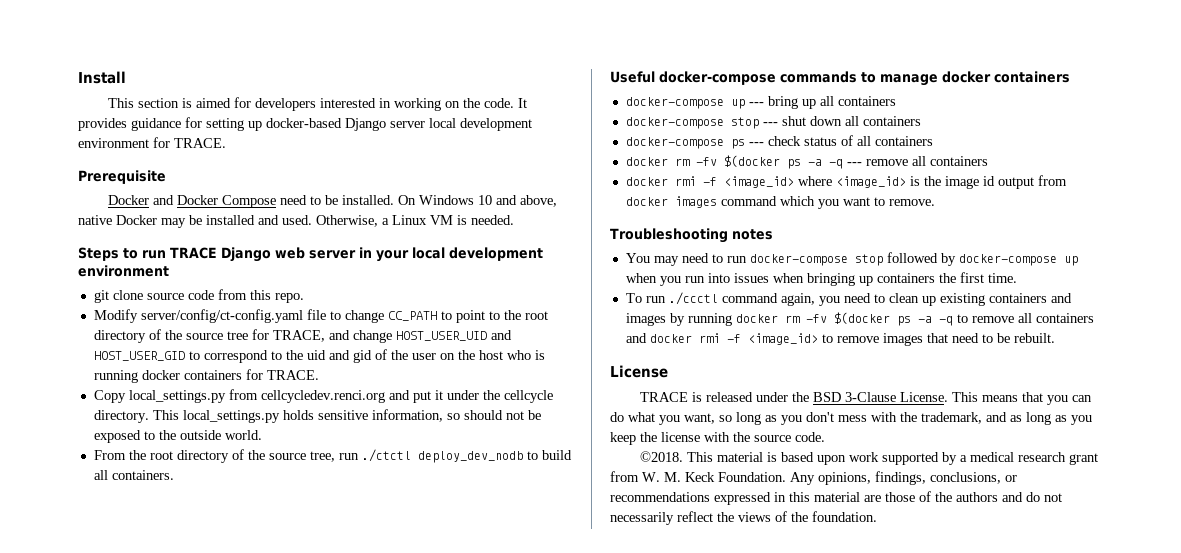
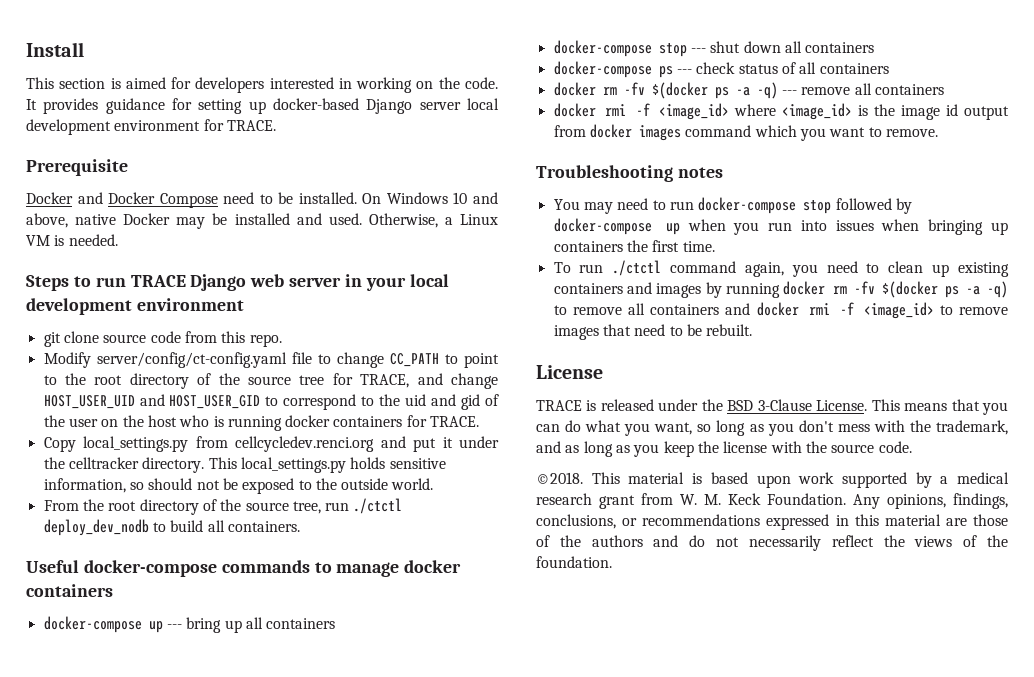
[503,390,553,403] cellcycle -> [68,457,139,469] celltracker
[828,159,843,169] -q -> [756,82,778,99] -q)
[668,292,718,305] ./ccctl -> [612,260,662,276] ./ctctl
[938,316,953,326] -q -> [987,281,1008,298] -q)

